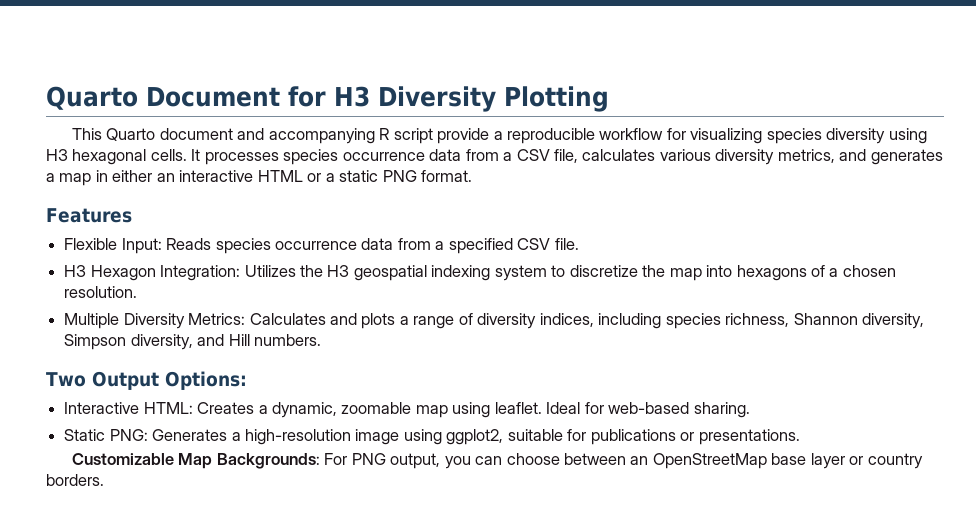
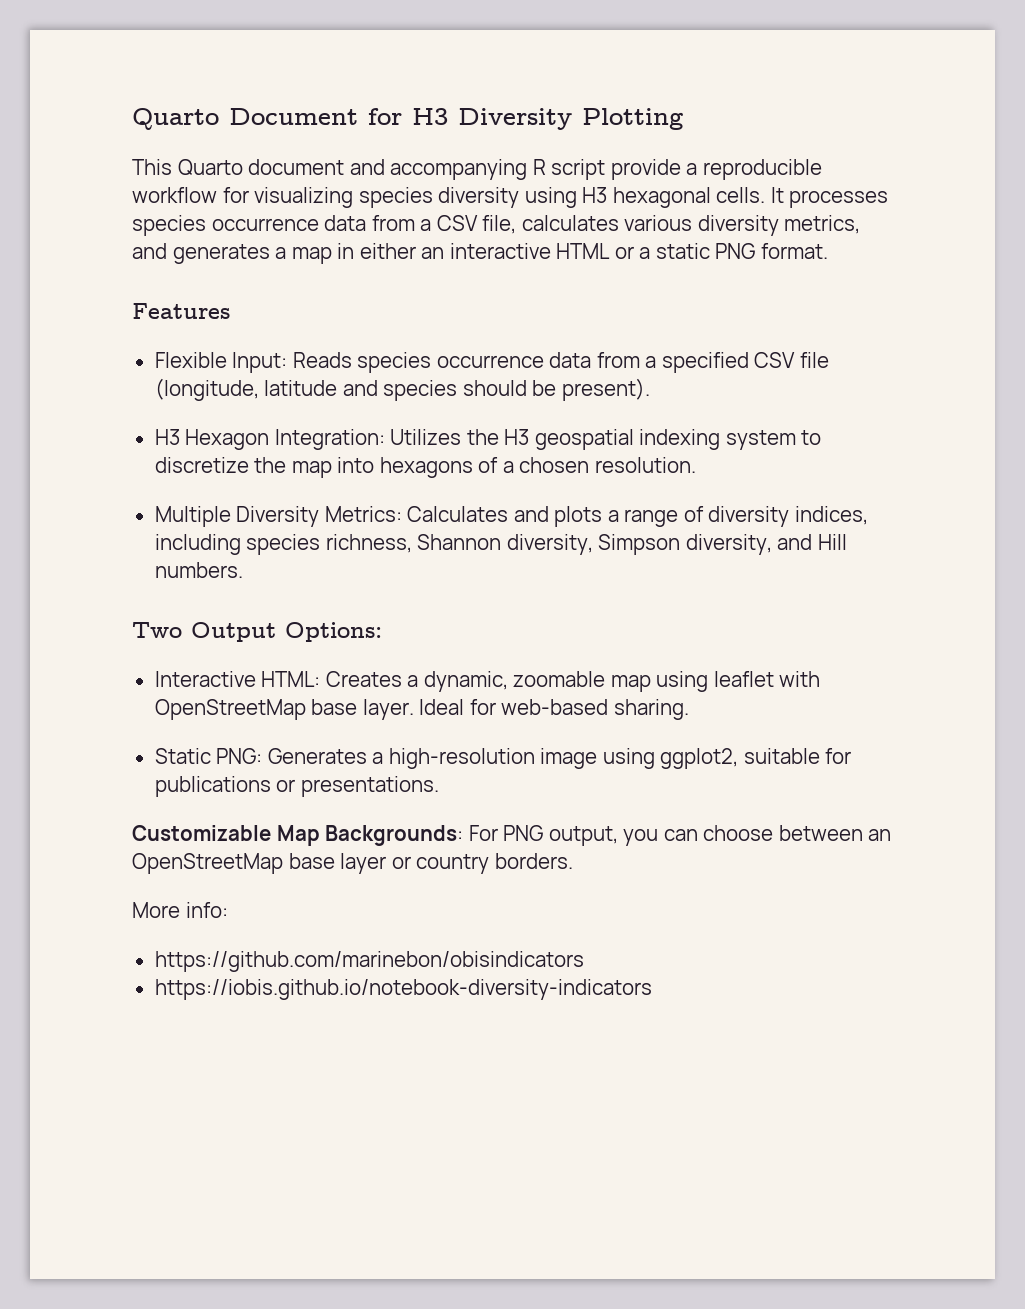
[554,238,579,250] file. -> [799,352,829,368] [154,378,650,401] file (longitude, latitude and species should be present).
[494,402,542,414] leaflet. -> [713,671,821,687] [154,699,414,720] leaflet with OpenStreetMap base layer.
(104, 480) none -> [132,902,228,918] [154,951,584,972] [154,979,652,1000] // More info: // https://github.com/marinebon/obisindicators // https://iobis.github.io/notebook-diversity-indicators

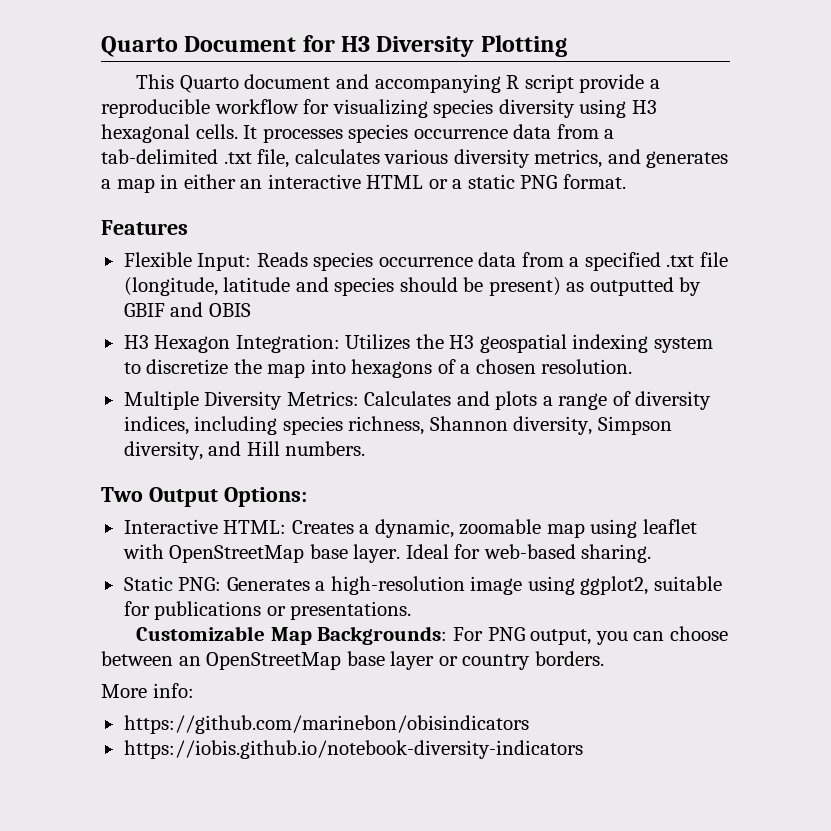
[436,215,478,231] CSV -> [101,149,252,164] tab-delimited .txt
[754,352,796,368] CSV -> [666,255,695,267] .txt
[561,378,650,401] present). -> [488,277,702,296] [123,302,251,317] present) as outputted by GBIF and OBIS

